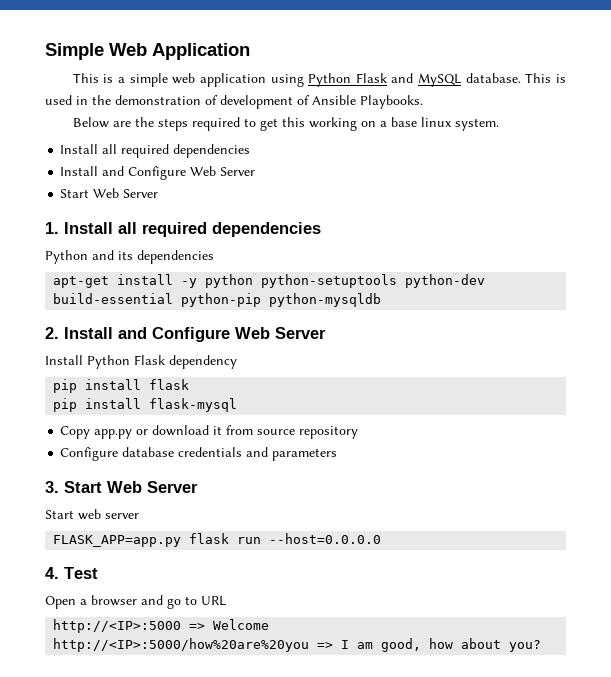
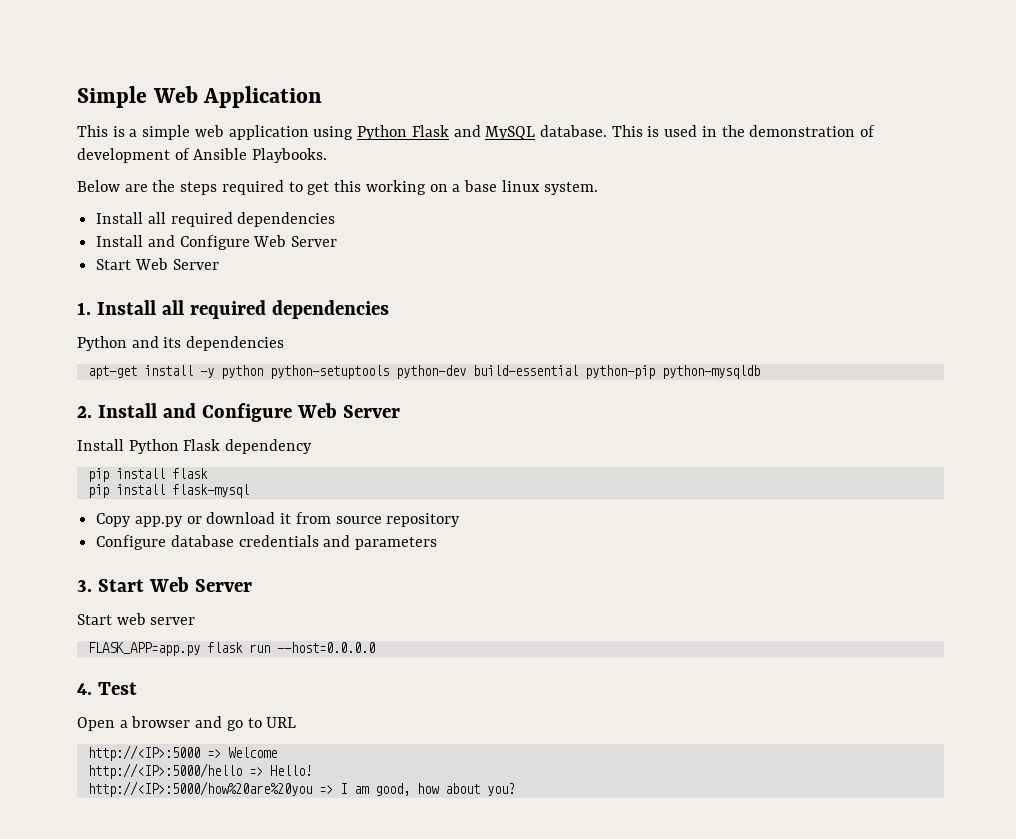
(270, 624) none -> [87,763,312,779] // http://<IP>:5000/hello => Hello!

